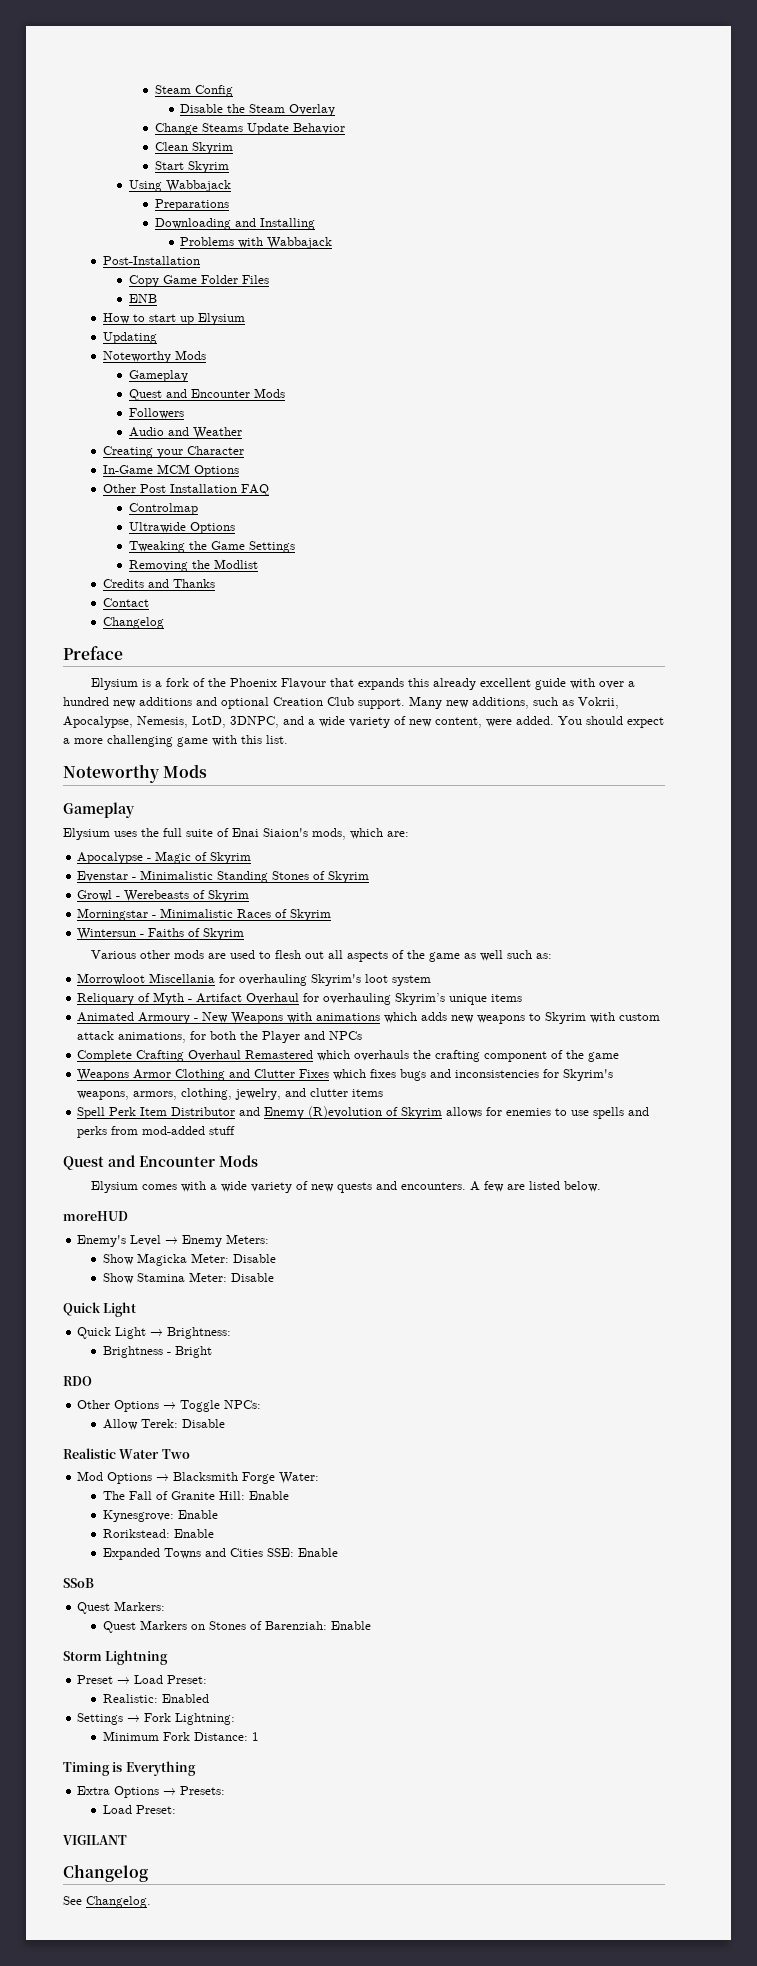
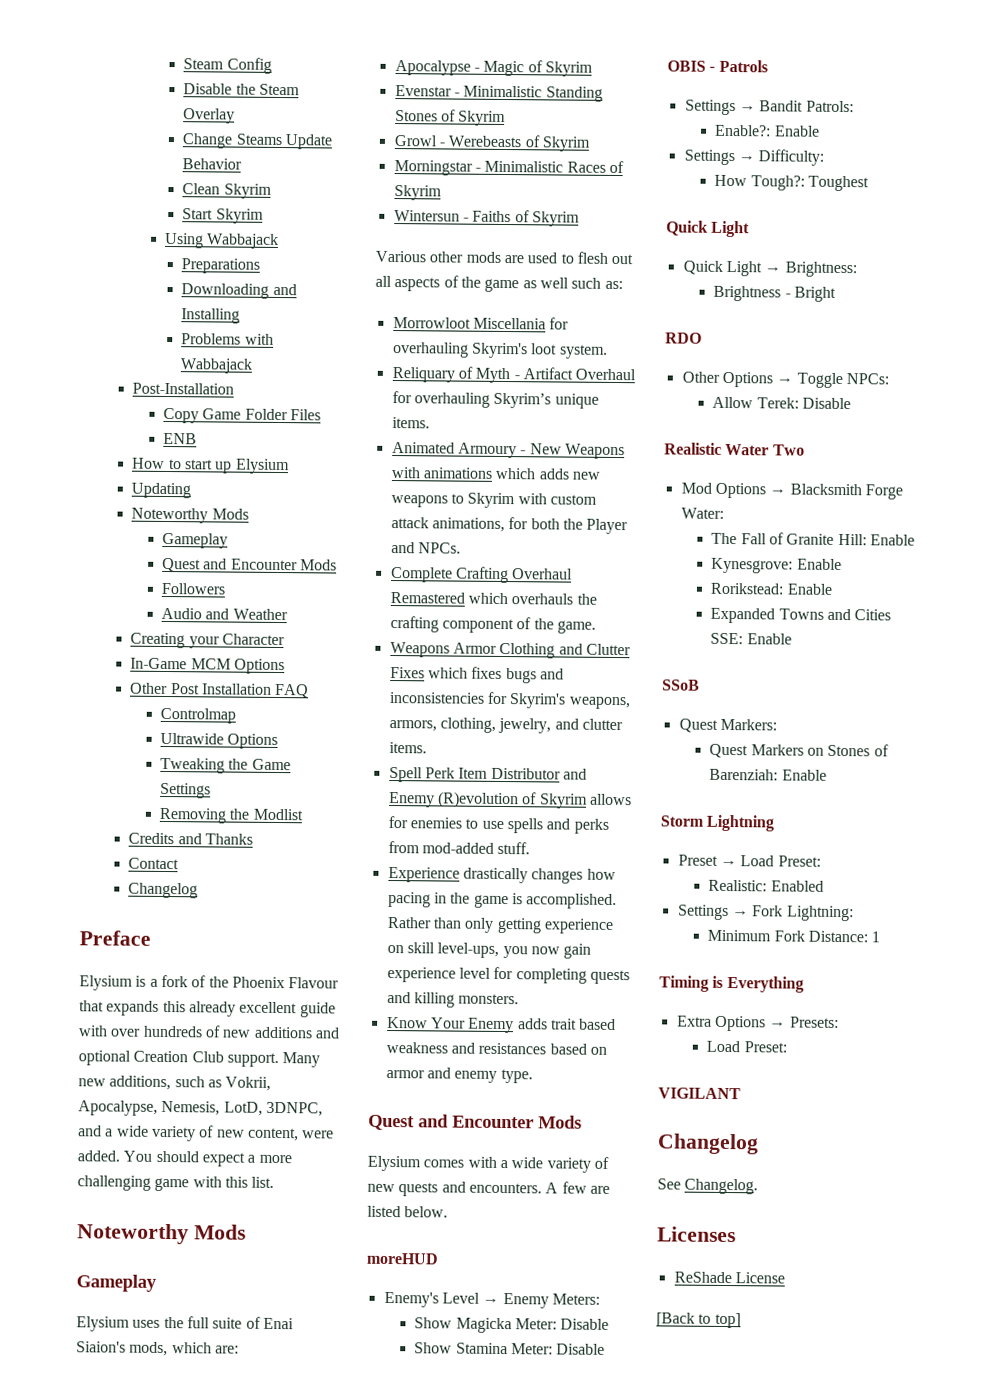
[628,681,636,687] [63,697,109,706] a hundred -> [142,1025,221,1038] hundreds of
[392,975,432,986] system -> [559,344,608,359] system.
[491,994,523,1002] items -> [391,416,430,429] items.
[329,1031,363,1040] NPCs -> [417,542,461,554] NPCs.
[588,1052,620,1062] game -> [556,620,596,634] game.
[352,1089,384,1097] items -> [388,741,427,754] items.
[209,1126,236,1135] stuff -> [497,841,531,855] [387,866,616,884] [387,891,618,910] [386,916,614,934] [386,942,592,959] [386,966,630,985] [386,991,520,1008] [386,1016,617,1034] [385,1041,607,1055] [385,1067,533,1084] stuff. // Experience drastically changes how pacing in the game is accomplished. Rather than only getting experience on skill level-ups, you now gain experience level for completing quests and killing monsters. // Know Your Enemy adds trait based weakness and resistances based on armor and enemy type.
(275, 1277) none -> [667,59,768,73] [684,99,854,116] [714,124,820,137] [683,149,825,166] [714,174,869,192] // OBIS - Patrols // Settings → Bandit Patrols: // Enable?: Enable // Settings → Difficulty: // How Tough?: Toughest
(151, 1902) none -> [657,1226,736,1243] [673,1271,785,1284] [656,1312,741,1329] // Licenses // ReShade License // [Back to top]

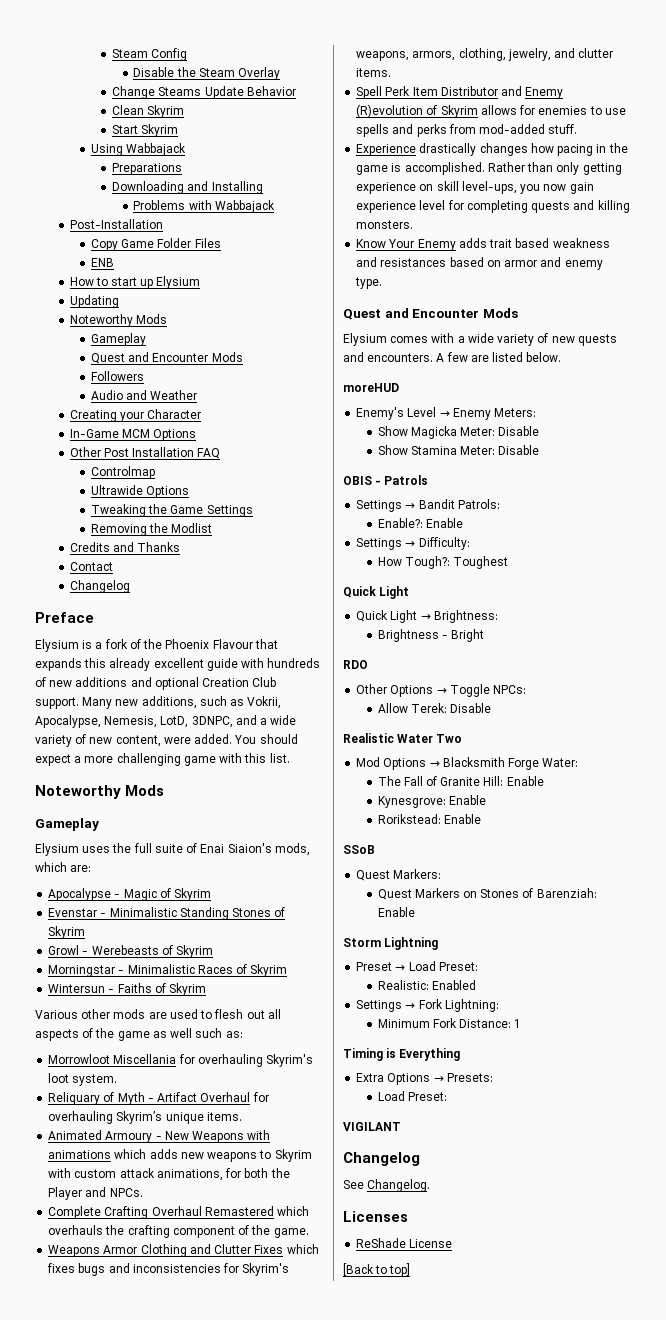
[110,1028,142,1037] over -> (265, 663) none
[710,607,892,624] [710,632,792,645] // Expanded Towns and Cities SSE: Enable -> (481, 819) none

